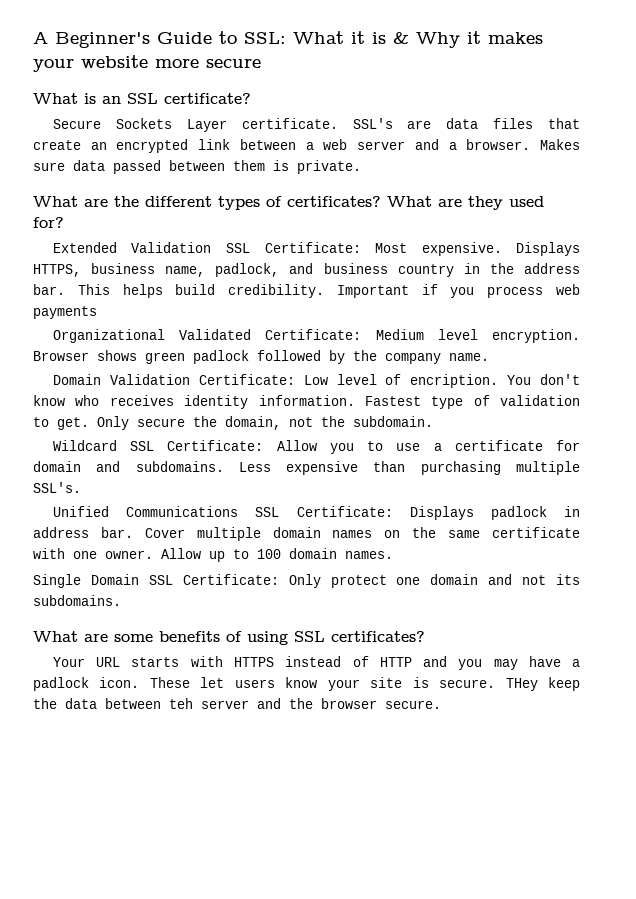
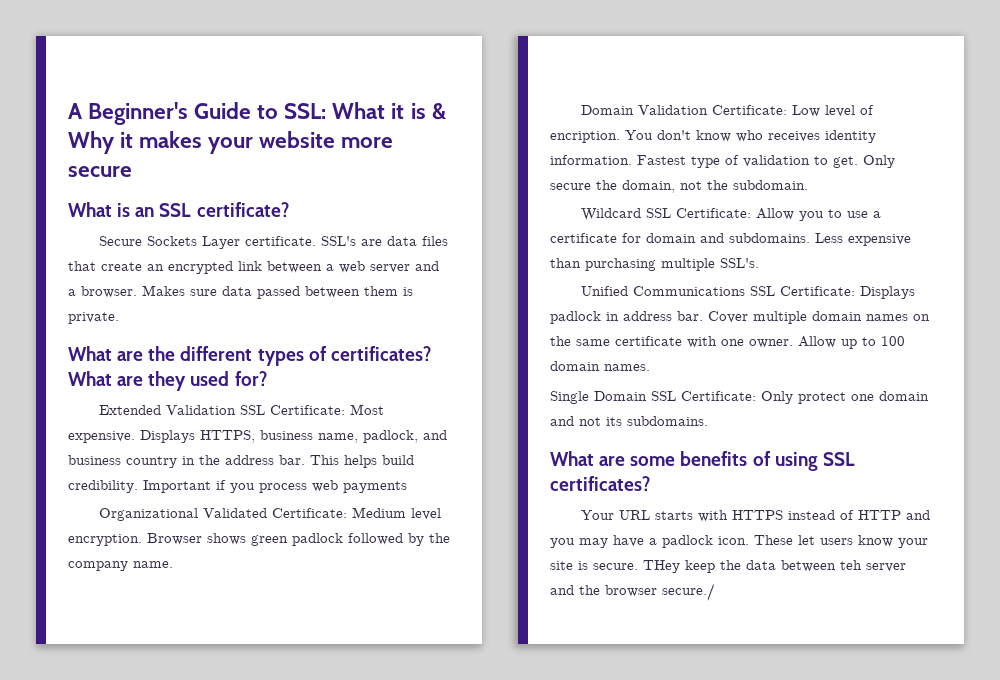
[385,700,441,709] secure. -> [662,583,715,601] secure./

